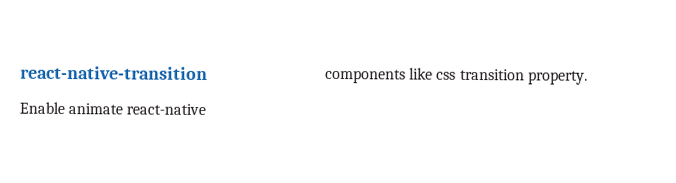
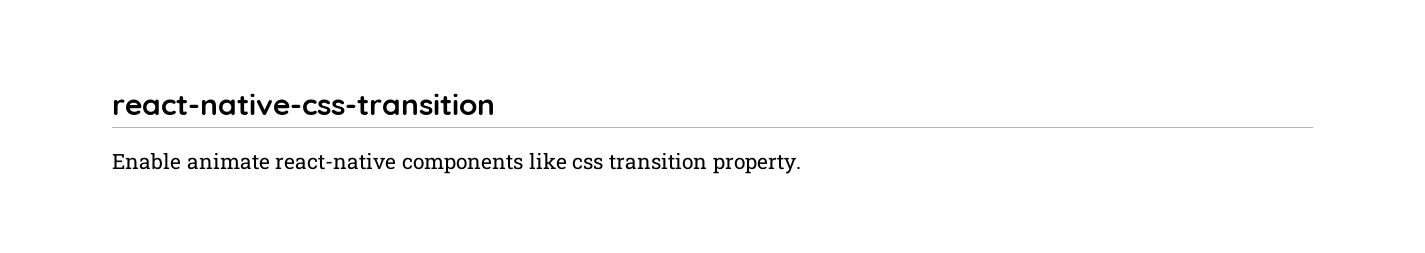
[20,65,208,81] react-native-transition -> [112,93,495,115] react-native-css-transition

